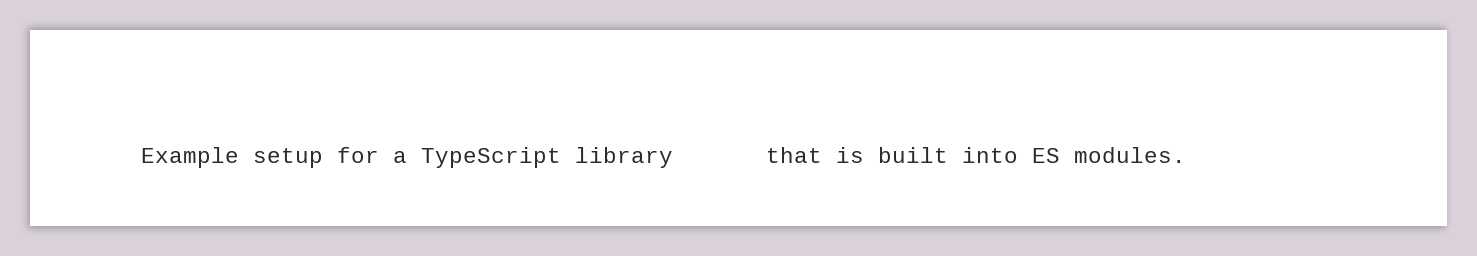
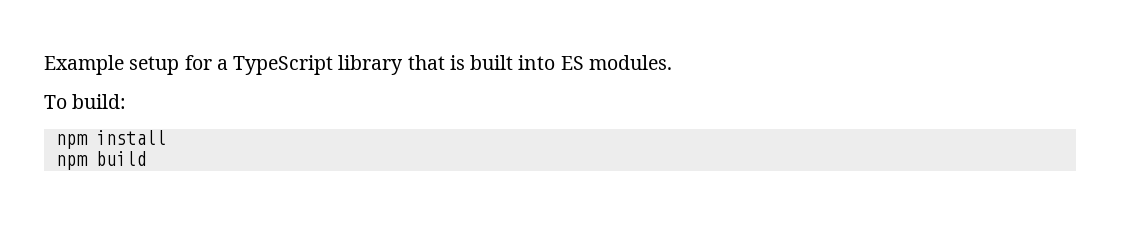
(1186, 155) none -> [44,94,127,109] [55,130,166,149] [55,151,146,170] // To build: // npm install // npm build

